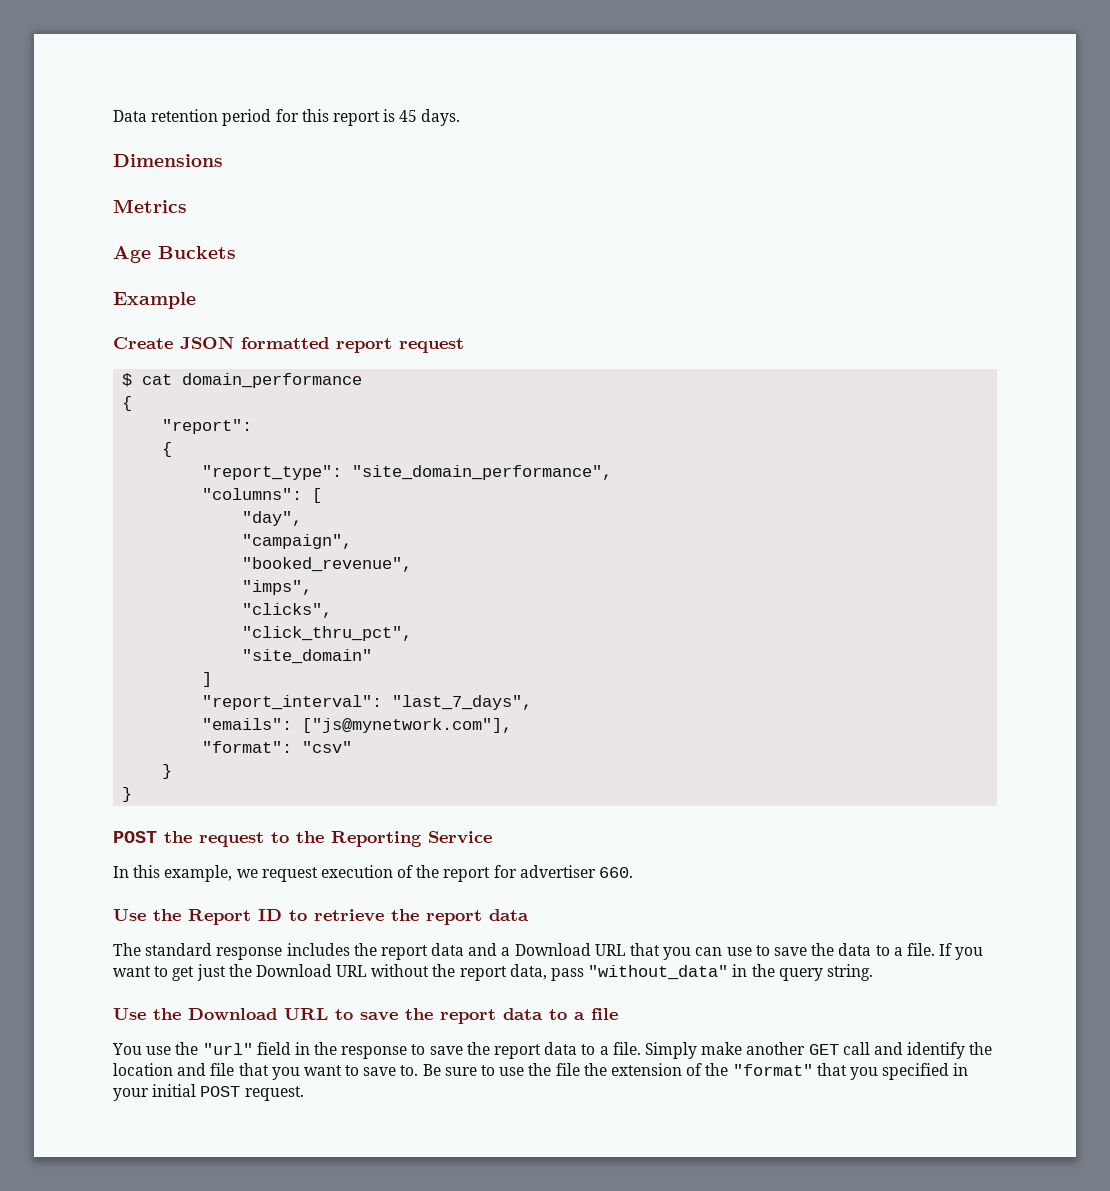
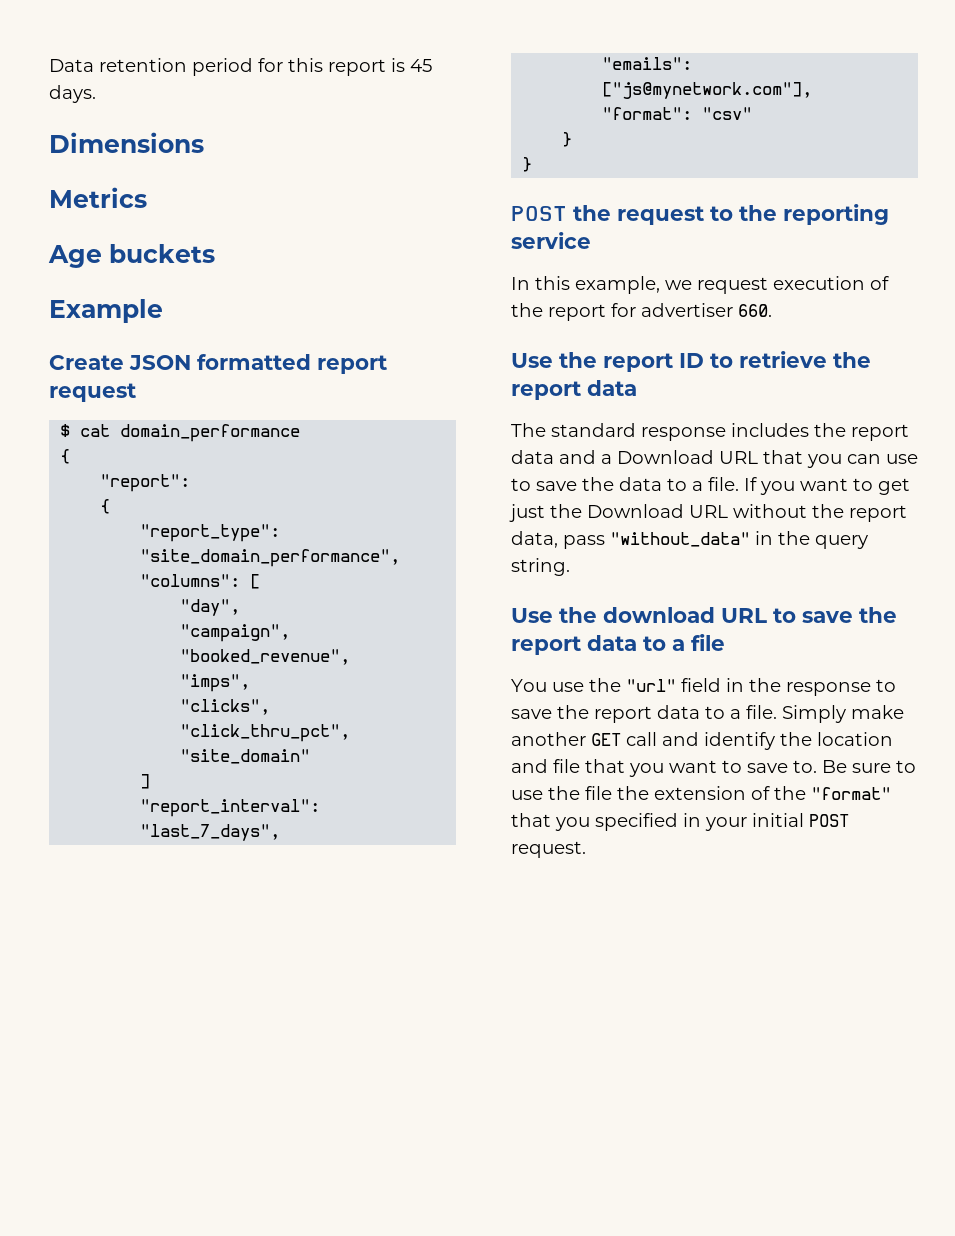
[158,246,236,259] Buckets -> [109,244,215,263] buckets
[331,831,492,847] Reporting Service -> [783,204,889,225] [511,232,591,249] reporting service
[188,909,251,925] Report -> [603,353,673,372] report
[188,1008,277,1020] Download -> [603,607,715,623] download

